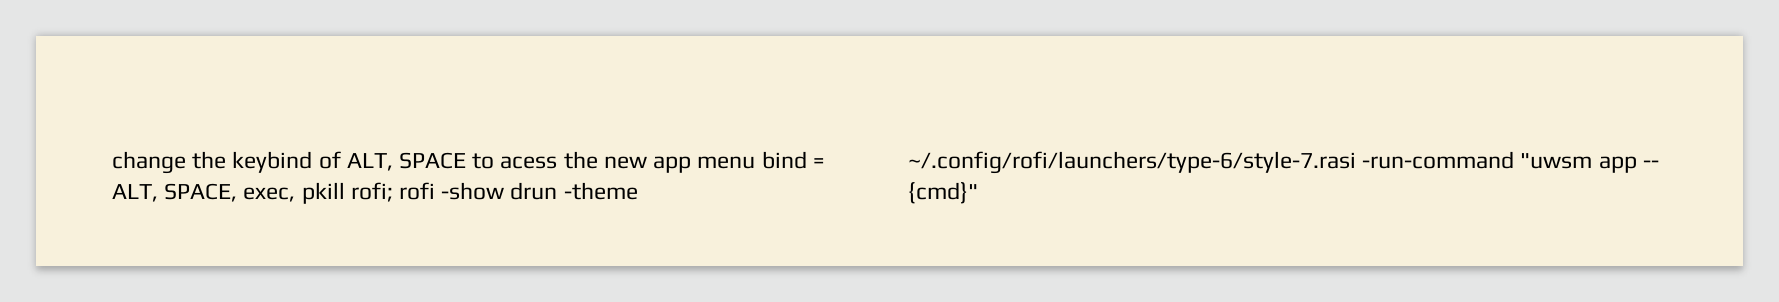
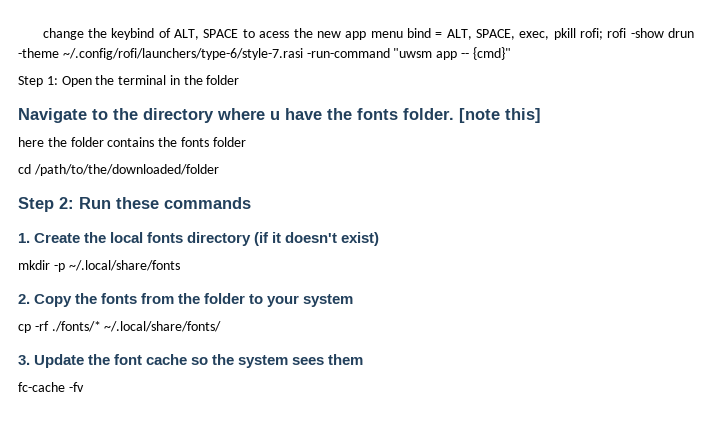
(978, 193) none -> [18,75,240,87] [18,108,541,123] [18,137,246,147] [18,164,219,176] [18,197,251,212] [18,232,380,246] [18,260,180,272] [18,293,354,307] [18,321,222,333] [18,354,364,368] [18,382,84,392] // Step 1: Open the terminal in the folder // Navigate to the directory where u have the fonts folder. [note this] // here the folder contains the fonts folder // cd /path/to/the/downloaded/folder // Step 2: Run these commands // 1. Create the local fonts directory (if it doesn't exist) // mkdir -p ~/.local/share/fonts // 2. Copy the fonts from the folder to your system // cp -rf ./fonts/* ~/.local/share/fonts/ // 3. Update the font cache so the system sees them // fc-cache -fv

